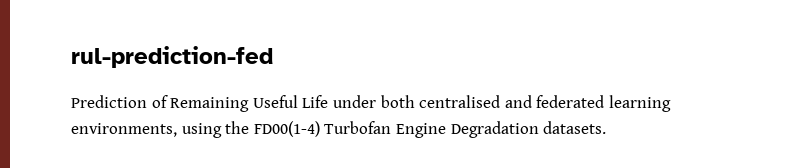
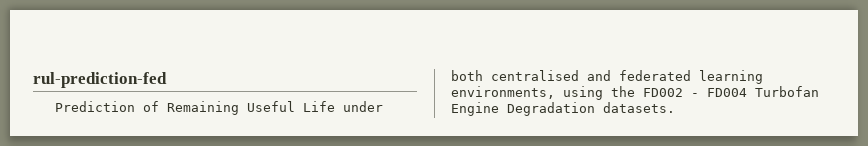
[253,121,320,137] FD00(1-4) -> [643,88,747,97] FD002 - FD004

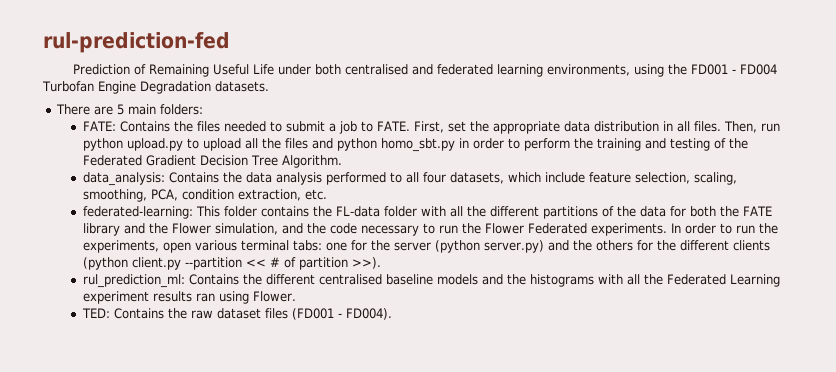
[643,88,683,97] FD002 -> [690,64,728,75] FD001
(675, 107) none -> [56,104,204,115] [82,121,780,134] [82,138,748,152] [82,155,342,168] [82,172,737,186] [82,189,327,202] [82,206,772,219] [82,223,778,236] [82,240,770,253] [82,257,381,270] [82,274,780,288] [82,291,296,304] [81,308,392,320] // There are 5 main folders: // FATE: Contains the files needed to submit a job to FATE. First, set the appropriate data distribution in all files. Then, run python upload.py to upload all the files and python homo_sbt.py in order to perform the training and testing of the Federated Gradient Decision Tree Algorithm. // data_analysis: Contains the data analysis performed to all four datasets, which include feature selection, scaling, smoothing, PCA, condition extraction, etc. // federated-learning: This folder contains the FL-data folder with all the different partitions of the data for both the FATE library and the Flower simulation, and the code necessary to run the Flower Federated experiments. In order to run the experiments, open various terminal tabs: one for the server (python server.py) and the others for the different clients (python client.py --partition << # of partition >>). // rul_prediction_ml: Contains the different centralised baseline models and the histograms with all the Federated Learning experiment results ran using Flower. // TED: Contains the raw dataset files (FD001 - FD004).

